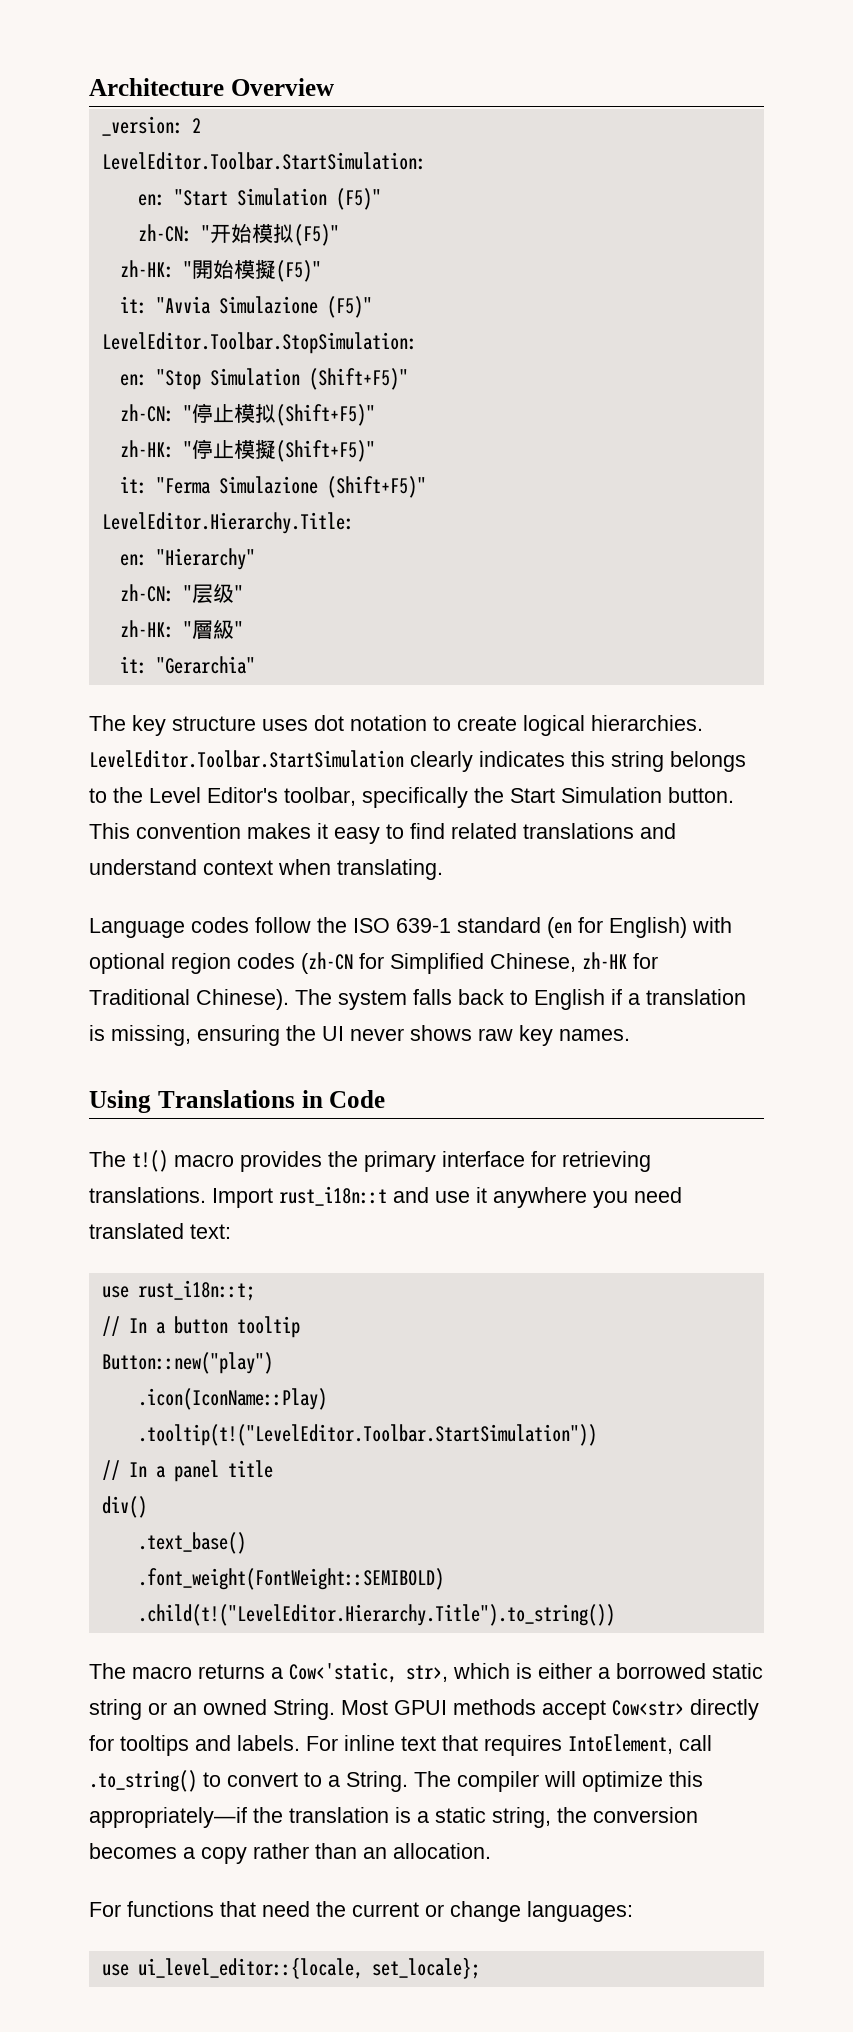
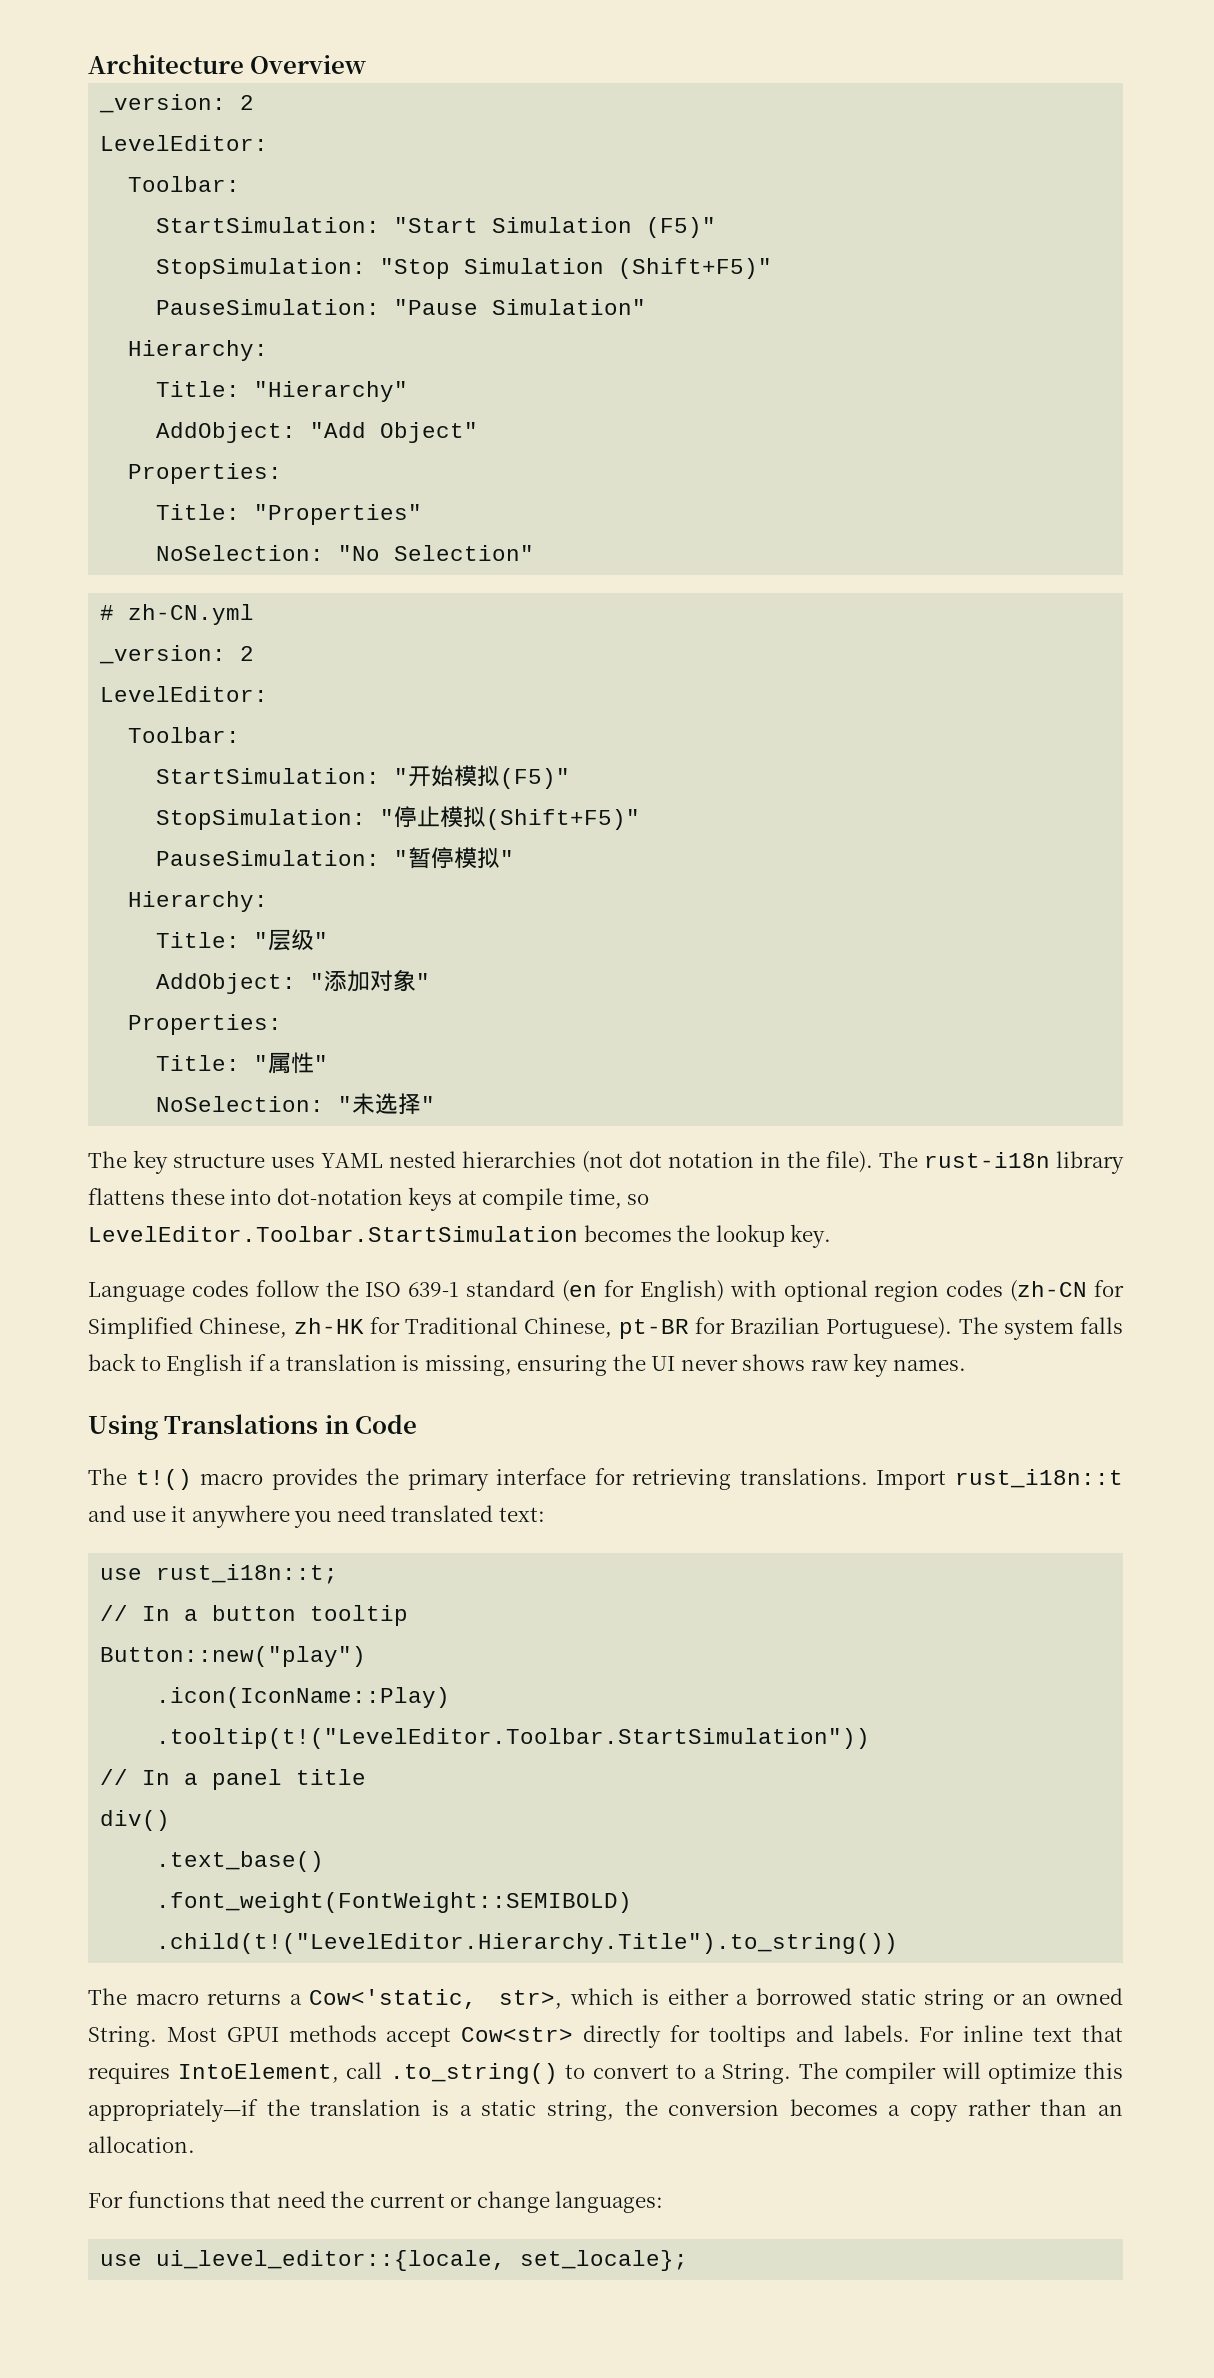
[101,152,426,170] [137,194,165,206] LevelEditor.Toolbar.StartSimulation: // en: -> [100,135,269,151] [128,176,241,192] [156,217,381,233] LevelEditor: // Toolbar: // StartSimulation:
[137,223,339,246] [119,259,321,282] [119,296,372,318] [101,332,417,354] [119,368,408,390] [119,403,375,426] [119,439,375,462] [119,476,426,498] [101,512,354,534] [119,548,255,570] [119,584,243,604] [119,620,243,639] [119,656,255,674] [89,715,703,736] [89,750,746,772] [89,787,734,808] [89,823,676,844] [89,859,443,880] zh-CN: "开始模拟(F5)" // zh-HK: "開始模擬(F5)" // it: "Avvia Simulazione (F5)" // LevelEditor.Toolbar.StopSimulation: // en: "Stop Simulation (Shift+F5)" // zh-CN: "停止模拟(Shift+F5)" // zh-HK: "停止模擬(Shift+F5)" // it: "Ferma Simulazione (Shift+F5)" // LevelEditor.Hierarchy.Title: // en: "Hierarchy" // zh-CN: "层级" // zh-HK: "層級" // it: "Gerarchia" // The key structure uses dot notation to create logical hierarchies. LevelEditor.Toolbar.StartSimulation clearly indicates this string belongs to the Level Editor's toolbar, specifically the Start Simulation button. This convention makes it easy to find related translations and understand context when translating. -> [156,258,773,279] [156,299,647,315] [128,340,269,361] [156,381,409,402] [156,422,479,443] [128,463,283,484] [156,504,423,525] [156,545,535,561] [100,604,255,625] [99,645,255,664] [100,686,269,702] [128,727,241,743] [156,765,571,789] [156,806,641,830] [156,847,515,869] [128,891,269,912] [156,929,329,951] [156,969,431,994] [128,1014,283,1035] [156,1052,329,1074] [156,1093,436,1115] [88,1150,1124,1174] [88,1187,650,1211] [88,1224,832,1248] StopSimulation: "Stop Simulation (Shift+F5)" // PauseSimulation: "Pause Simulation" // Hierarchy: // Title: "Hierarchy" // AddObject: "Add Object" // Properties: // Title: "Properties" // NoSelection: "No Selection" // # zh-CN.yml // _version: 2 // LevelEditor: // Toolbar: // StartSimulation: "开始模拟(F5)" // StopSimulation: "停止模拟(Shift+F5)" // PauseSimulation: "暂停模拟" // Hierarchy: // Title: "层级" // AddObject: "添加对象" // Properties: // Title: "属性" // NoSelection: "未选择" // The key structure uses YAML nested hierarchies (not dot notation in the file). The rust-i18n library flattens these into dot-notation keys at compile time, so LevelEditor.Toolbar.StartSimulation becomes the lookup key.
[196,989,289,1010] Chinese). -> [524,1317,953,1339] Chinese, pt-BR for Brazilian Portuguese).

